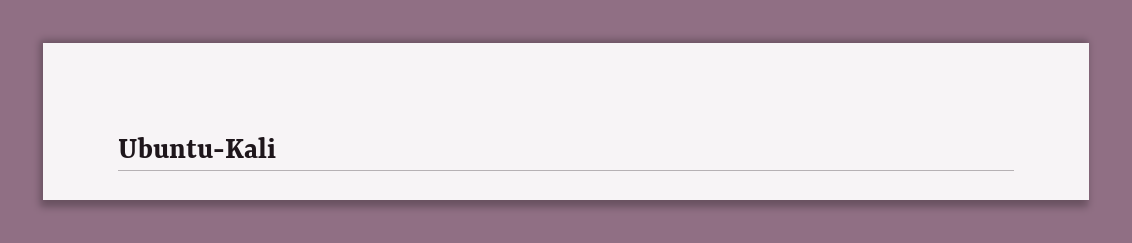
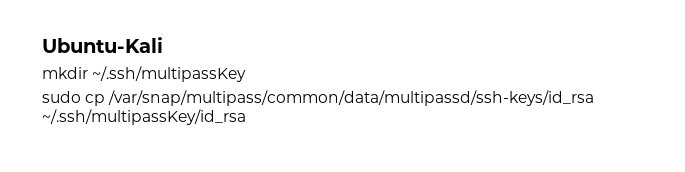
(276, 147) none -> [42,66,247,82] [42,90,595,106] [42,109,246,125] // mkdir ~/.ssh/multipassKey // sudo cp /var/snap/multipass/common/data/multipassd/ssh-keys/id_rsa ~/.ssh/multipassKey/id_rsa

